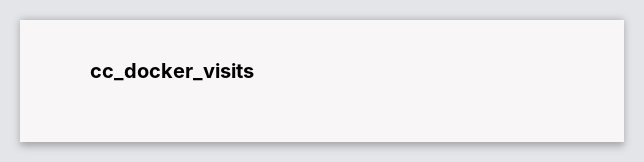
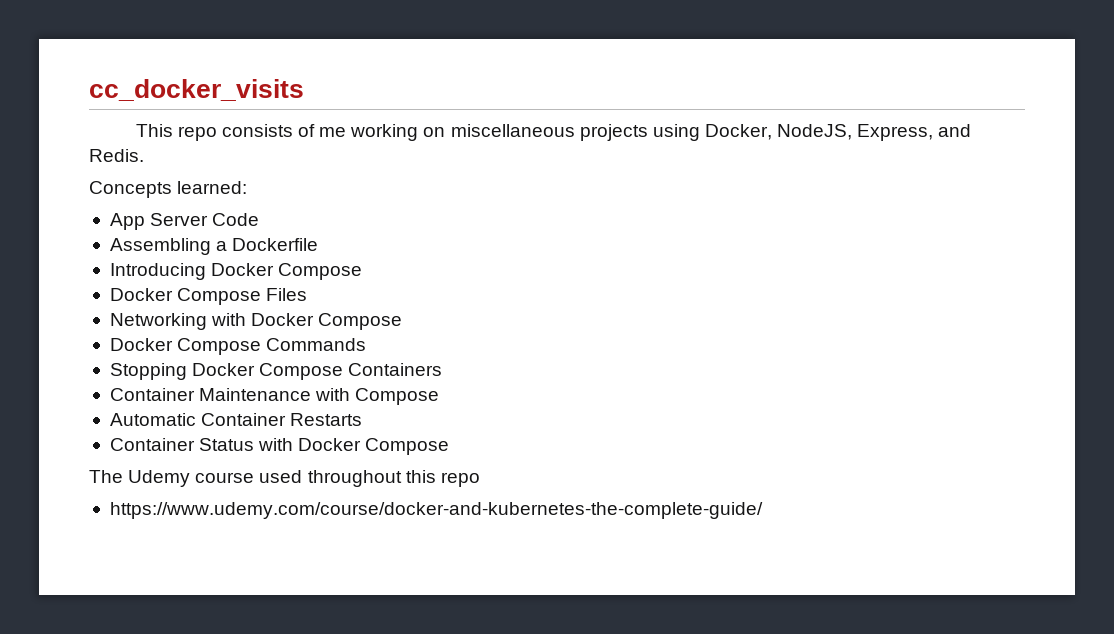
(254, 72) none -> [135,124,972,141] [89,149,144,162] [89,181,248,198] [109,213,260,230] [109,238,319,255] [109,263,363,280] [109,288,308,305] [109,313,403,330] [109,338,367,355] [109,363,443,380] [109,388,440,405] [109,413,363,426] [109,438,450,455] [89,470,480,487] [109,502,763,519] // This repo consists of me working on miscellaneous projects using Docker, NodeJS, Express, and Redis. // Concepts learned: // App Server Code // Assembling a Dockerfile // Introducing Docker Compose // Docker Compose Files // Networking with Docker Compose // Docker Compose Commands // Stopping Docker Compose Containers // Container Maintenance with Compose // Automatic Container Restarts // Container Status with Docker Compose // The Udemy course used throughout this repo // https://www.udemy.com/course/docker-and-kubernetes-the-complete-guide/

